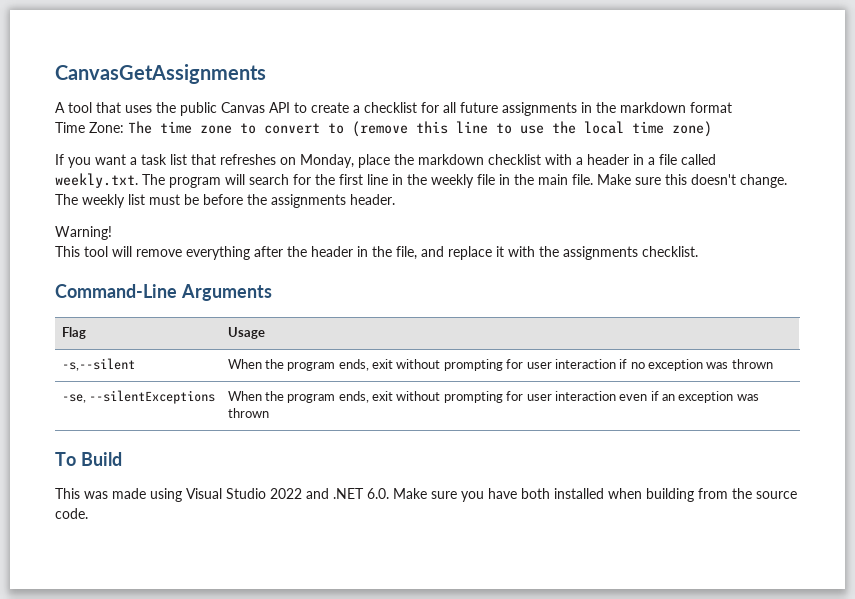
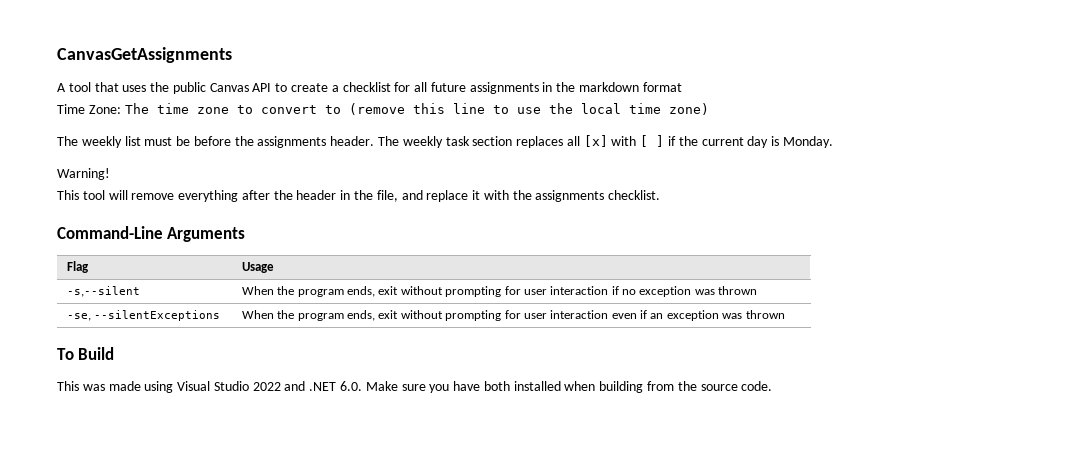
[55,154,716,168] [55,173,787,188] If you want a task list that refreshes on Monday, place the markdown checklist with a header in a file called weekly.txt. The program will search for the first line in the weekly file in the main file. Make sure this doesn't change. -> (709, 109) none
(395, 199) none -> [378,135,833,148] The weekly task section replaces all [x] with [ ] if the current day is Monday.

